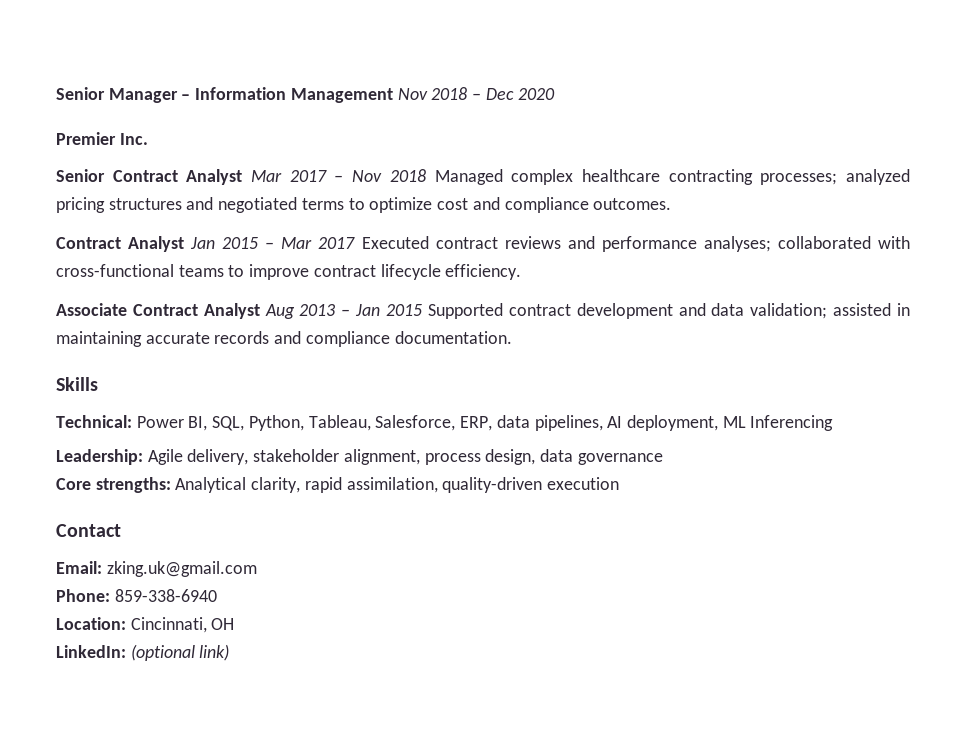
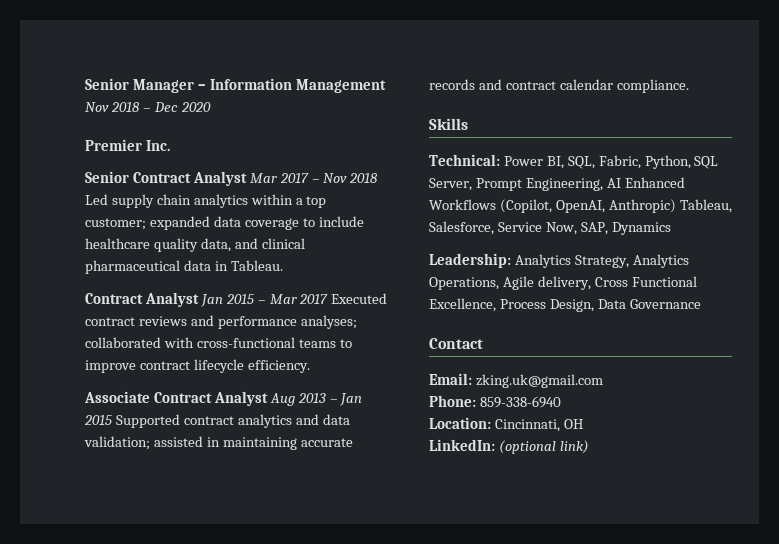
[434,169,911,185] [56,197,672,213] Managed complex healthcare contracting processes; analyzed pricing structures and negotiated terms to optimize cost and compliance outcomes. -> [85,194,327,208] [85,216,364,230] [85,238,305,252] [85,260,283,274] Led supply chain analytics within a top customer; expanded data coverage to include healthcare quality data, and clinical pharmaceutical data in Tableau.
[576,303,673,319] development -> [237,414,292,428] analytics
[305,331,512,347] compliance documentation. -> [505,79,689,93] contract calendar compliance.
[248,415,834,431] [56,449,663,465] [56,477,620,493] Python, Tableau, Salesforce, ERP, data pipelines, AI deployment, ML Inferencing // Leadership: Agile delivery, stakeholder alignment, process design, data governance // Core strengths: Analytical clarity, rapid assimilation, quality-driven execution -> [598,155,719,169] [429,177,685,191] [429,199,732,213] [429,221,671,235] [429,253,689,268] [429,276,697,290] [429,298,701,312] Fabric, Python, SQL Server, Prompt Engineering, AI Enhanced Workflows (Copilot, OpenAI, Anthropic) Tableau, Salesforce, Service Now, SAP, Dynamics // Leadership: Analytics Strategy, Analytics Operations, Agile delivery, Cross Functional Excellence, Process Design, Data Governance

